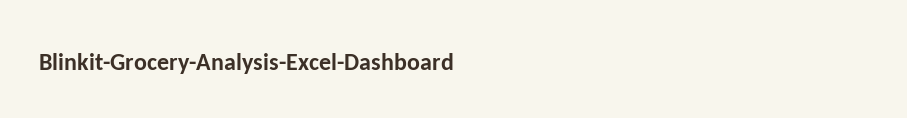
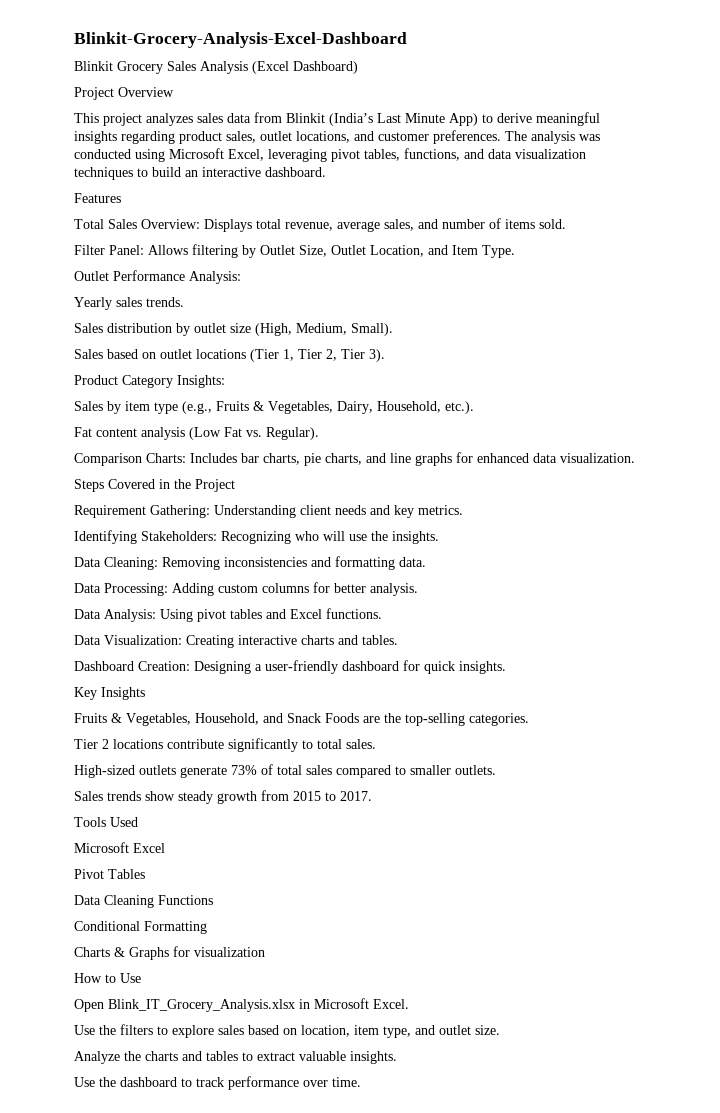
(454, 63) none -> [74,61,358,74] [74,87,174,100] [74,112,600,126] [74,130,600,144] [74,148,586,162] [74,167,326,180] [74,193,121,203] [74,218,566,232] [74,244,515,258] [74,270,241,284] [74,297,184,310] [74,323,393,336] [74,349,385,362] [74,375,225,388] [74,401,474,414] [74,427,319,440] [74,452,635,466] [74,479,235,492] [74,505,463,518] [74,530,439,544] [74,556,426,570] [74,582,418,596] [74,608,382,622] [74,635,398,648] [74,660,506,674] [74,687,145,700] [74,713,529,726] [74,738,376,752] [74,764,496,778] [74,790,372,804] [74,817,138,827] [74,842,165,853] [74,869,145,879] [74,895,213,908] [74,921,207,934] [74,946,265,960] [74,973,141,983] [74,998,409,1012] [74,1024,500,1038] [74,1051,397,1064] [74,1076,361,1090] // Blinkit Grocery Sales Analysis (Excel Dashboard) // Project Overview // This project analyzes sales data from Blinkit (India’s Last Minute App) to derive meaningful insights regarding product sales, outlet locations, and customer preferences. The analysis was conducted using Microsoft Excel, leveraging pivot tables, functions, and data visualization techniques to build an interactive dashboard. // Features // Total Sales Overview: Displays total revenue, average sales, and number of items sold. // Filter Panel: Allows filtering by Outlet Size, Outlet Location, and Item Type. // Outlet Performance Analysis: // Yearly sales trends. // Sales distribution by outlet size (High, Medium, Small). // Sales based on outlet locations (Tier 1, Tier 2, Tier 3). // Product Category Insights: // Sales by item type (e.g., Fruits & Vegetables, Dairy, Household, etc.). // Fat content analysis (Low Fat vs. Regular). // Comparison Charts: Includes bar charts, pie charts, and line graphs for enhanced data visualization. // Steps Covered in the Project // Requirement Gathering: Understanding client needs and key metrics. // Identifying Stakeholders: Recognizing who will use the insights. // Data Cleaning: Removing inconsistencies and formatting data. // Data Processing: Adding custom columns for better analysis. // Data Analysis: Using pivot tables and Excel functions. // Data Visualization: Creating interactive charts and tables. // Dashboard Creation: Designing a user-friendly dashboard for quick insights. // Key Insights // Fruits & Vegetables, Household, and Snack Foods are the top-selling categories. // Tier 2 locations contribute significantly to total sales. // High-sized outlets generate 73% of total sales compared to smaller outlets. // Sales trends show steady growth from 2015 to 2017. // Tools Used // Microsoft Excel // Pivot Tables // Data Cleaning Functions // Conditional Formatting // Charts & Graphs for visualization // How to Use // Open Blink_IT_Grocery_Analysis.xlsx in Microsoft Excel. // Use the filters to explore sales based on location, item type, and outlet size. // Analyze the charts and tables to extract valuable insights. // Use the dashboard to track performance over time.

